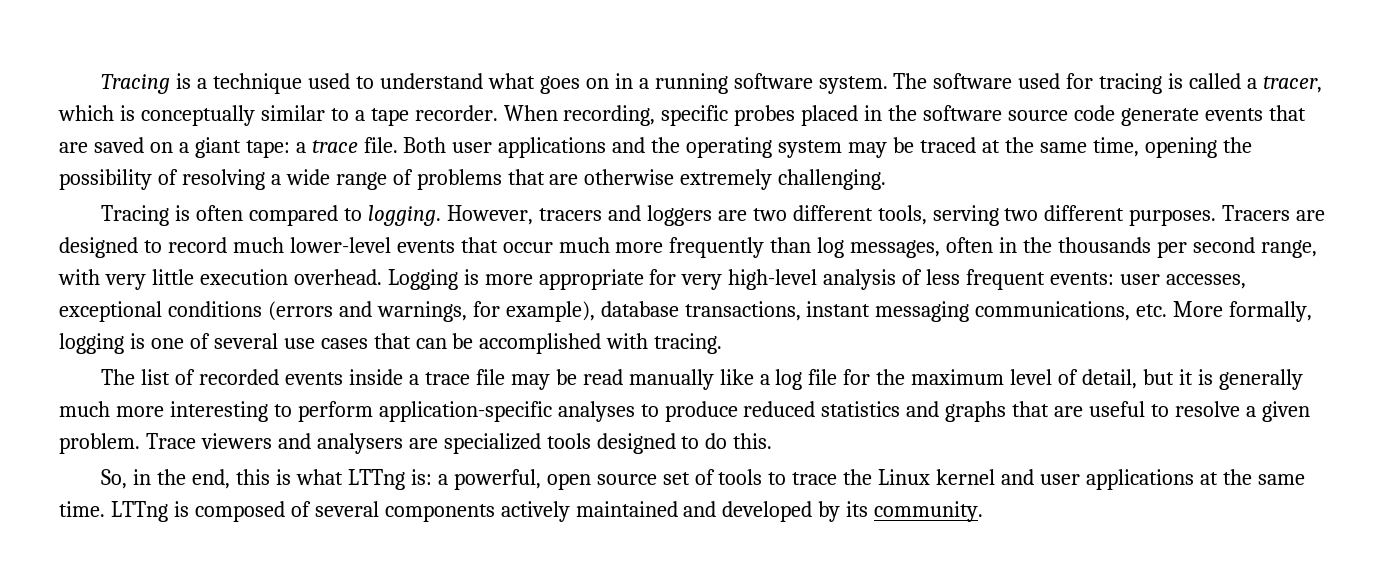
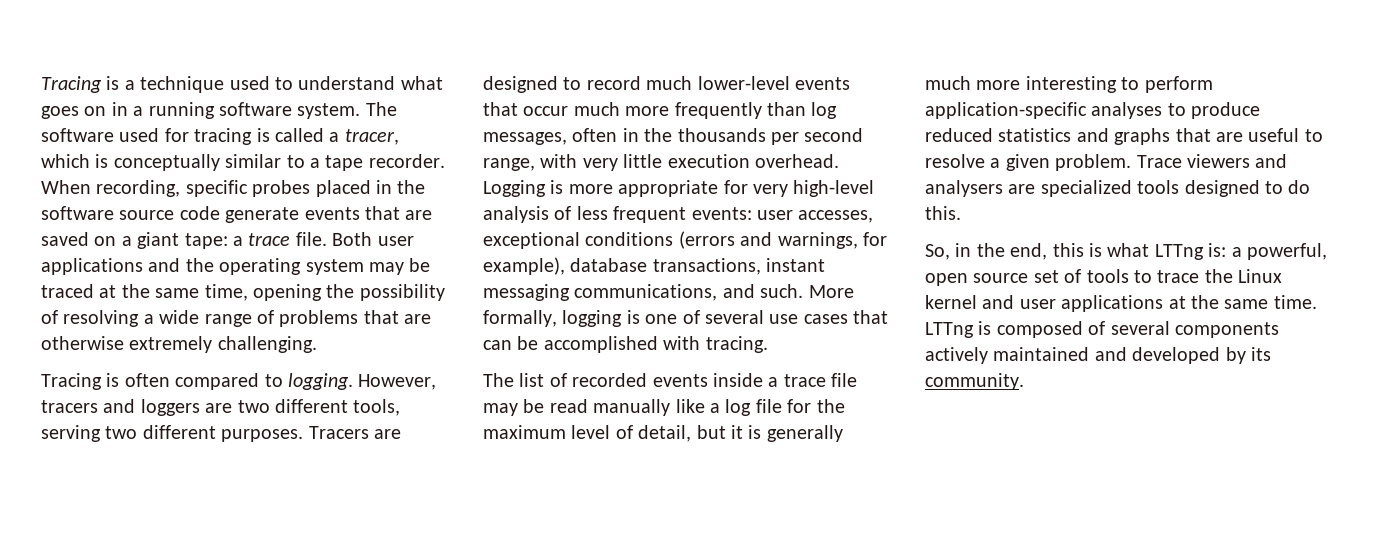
[1136,304,1168,317] etc. -> [722,284,804,298] and such.

